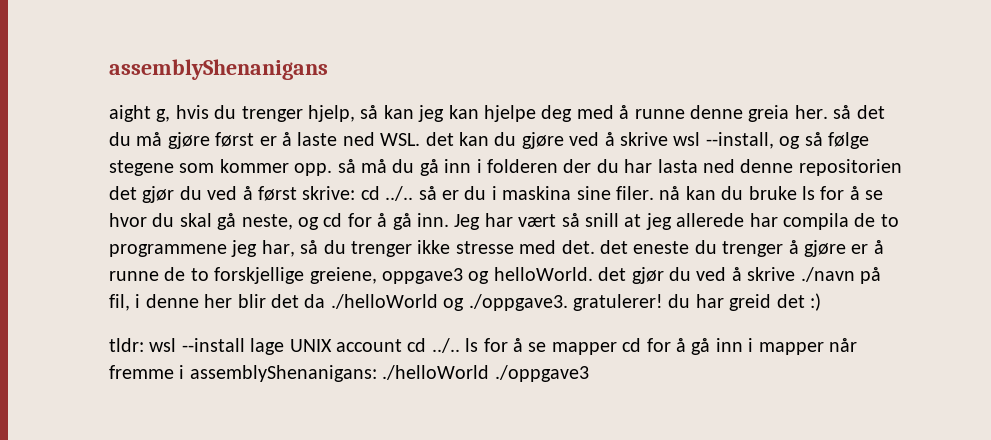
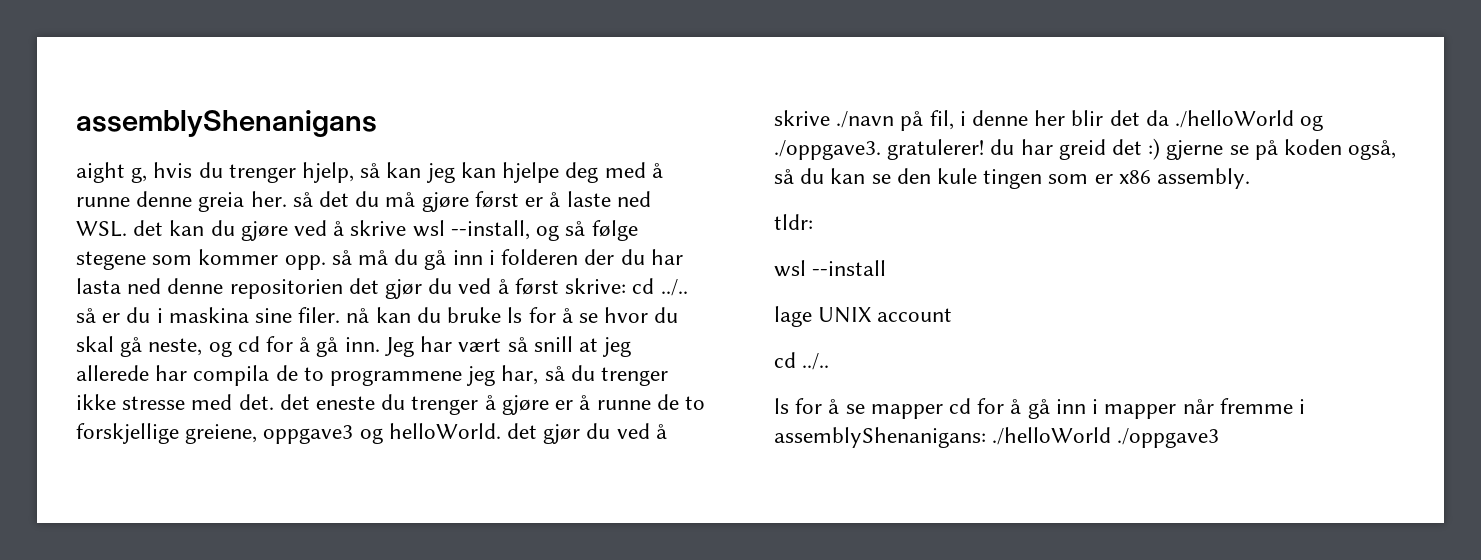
(821, 302) none -> [1166,139,1397,160] [774,168,1251,189] gjerne se på koden også, så du kan se den kule tingen som er x86 assembly.
(144, 345) none -> (813, 222) //
(245, 345) none -> (887, 268) //
[407,338,460,353] cd ../.. -> [774,352,830,370] // cd ../.. //

